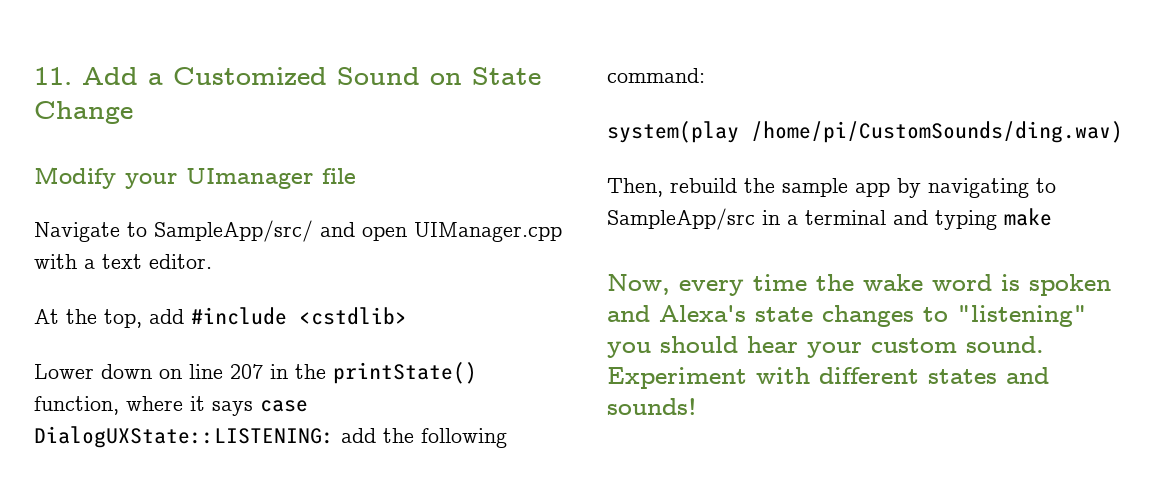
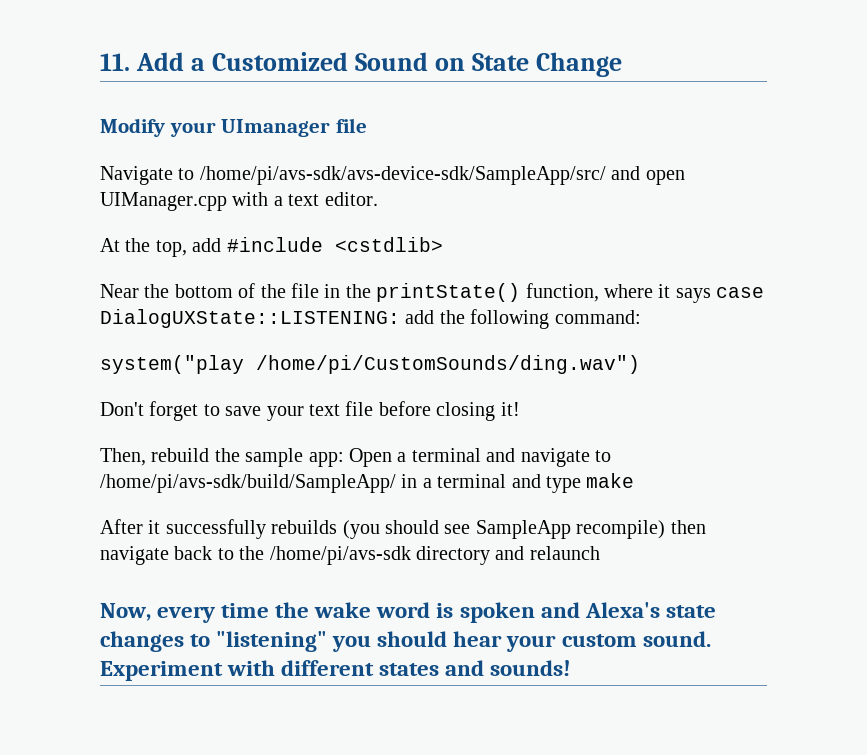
[154,220,313,242] SampleApp/src/ -> [199,166,606,185] /home/pi/avs-sdk/avs-device-sdk/SampleApp/src/
[34,364,263,379] Lower down on line 207 -> [100,283,319,298] Near the bottom of the file
[607,121,1123,143] [607,178,1056,198] [607,208,755,230] system(play /home/pi/CustomSounds/ding.wav) // Then, rebuild the sample app by navigating to SampleApp/src -> [100,355,640,374] [100,401,520,421] [100,448,611,467] [100,474,396,493] system("play /home/pi/CustomSounds/ding.wav") // Don't forget to save your text file before closing it! // Then, rebuild the sample app: Open a terminal and navigate to /home/pi/avs-sdk/build/SampleApp/
[935,210,997,230] typing -> [545,476,581,493] type
(1052, 217) none -> [100,519,706,539] [100,546,600,565] // After it successfully rebuilds (you should see SampleApp recompile) then navigate back to the /home/pi/avs-sdk directory and relaunch

